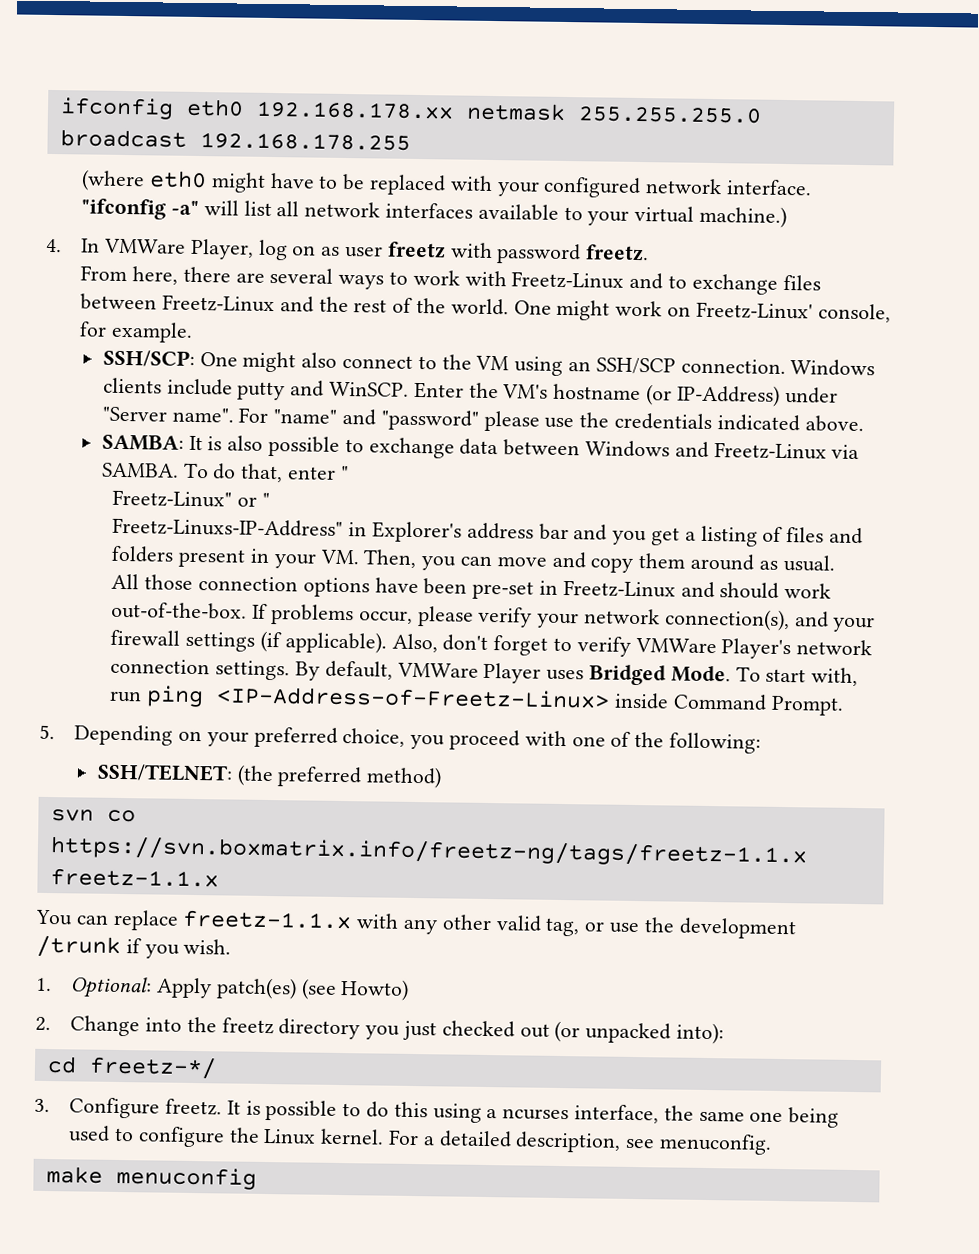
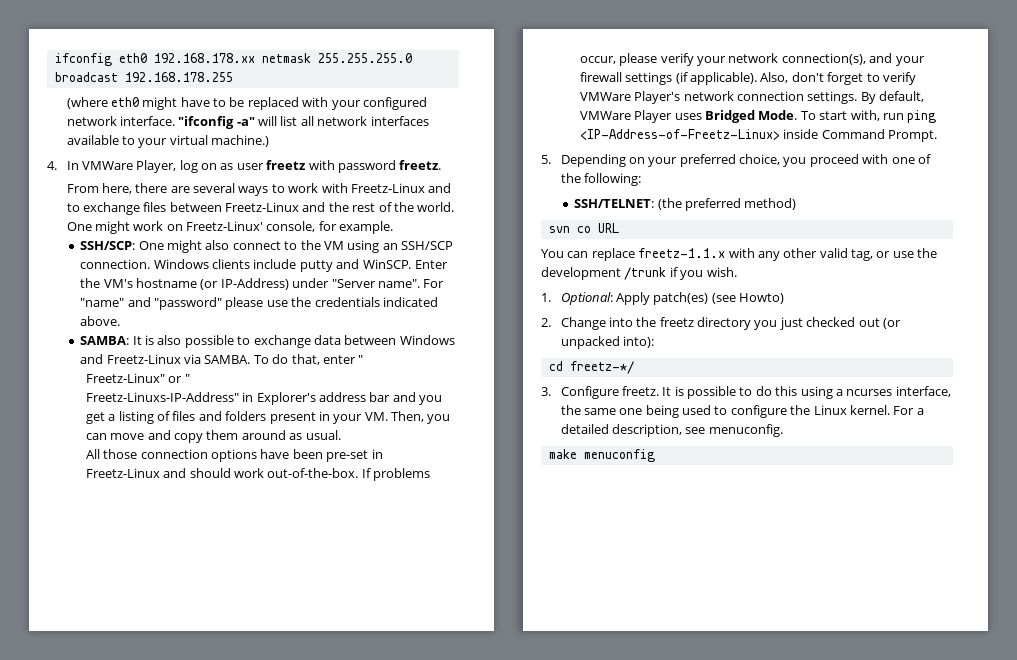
[49,836,808,868] [49,868,219,888] https://svn.boxmatrix.info/freetz-ng/tags/freetz-1.1.x freetz-1.1.x -> [597,223,619,233] URL

